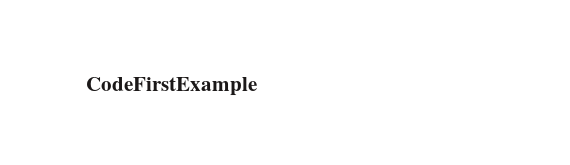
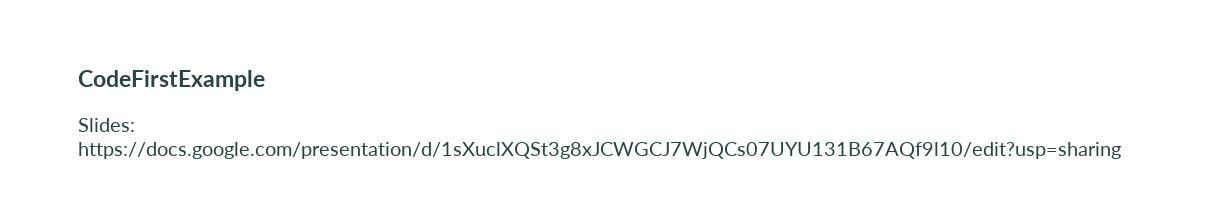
(257, 86) none -> [78,118,135,132] [78,142,1121,159] // Slides: https://docs.google.com/presentation/d/1sXuclXQSt3g8xJCWGCJ7WjQCs07UYU131B67AQf9l10/edit?usp=sharing

